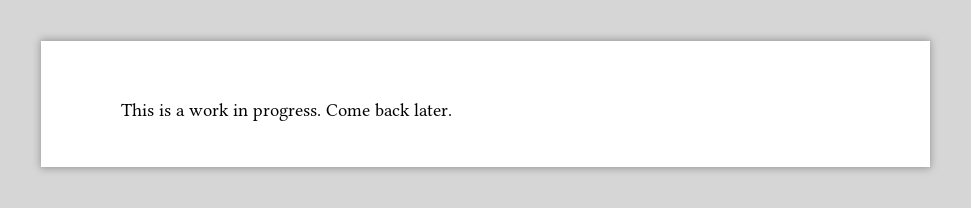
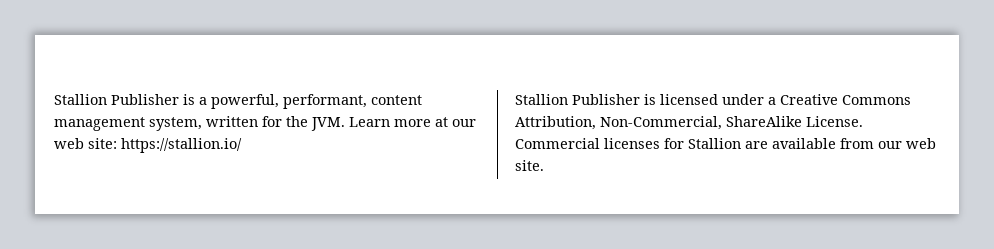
[121,103,452,121] This is a work in progress. Come back later. -> [54,94,422,109] [54,116,476,131] [54,138,242,153] [515,94,911,105] [515,116,863,130] [515,138,936,149] [515,160,544,171] Stallion Publisher is a powerful, performant, content management system, written for the JVM. Learn more at our web site: https://stallion.io/ // Stallion Publisher is licensed under a Creative Commons Attribution, Non-Commercial, ShareAlike License. Commercial licenses for Stallion are available from our web site.

